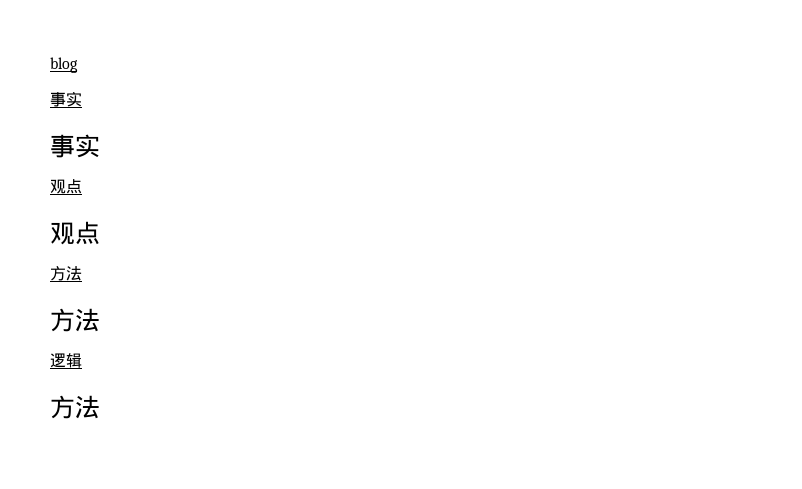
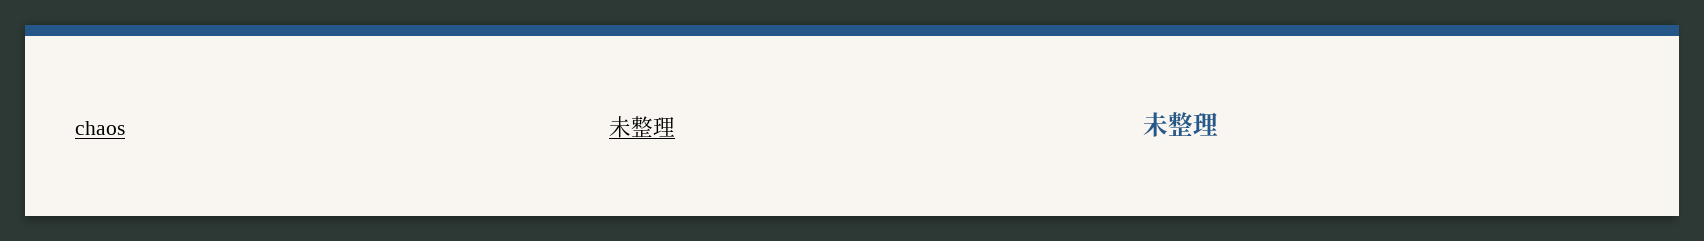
[50,57,78,73] [50,91,82,107] [50,134,100,158] [50,179,82,194] [50,221,100,245] [50,266,82,281] [50,308,100,332] [50,353,82,368] [50,395,100,419] blog // 事实 // 事实 // 观点 // 观点 // 方法 // 方法 // 逻辑 // 方法 -> [75,121,125,135] [609,116,675,138] [1143,112,1218,137] chaos // 未整理 // 未整理

